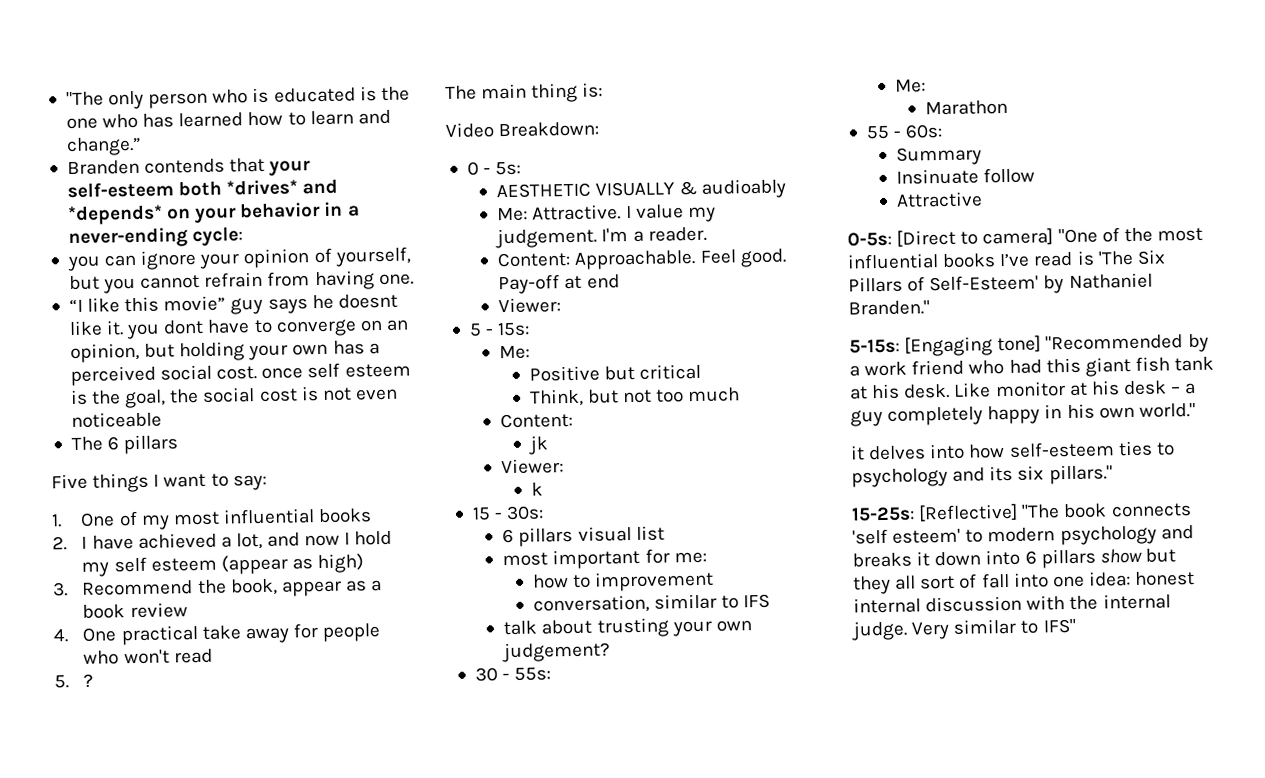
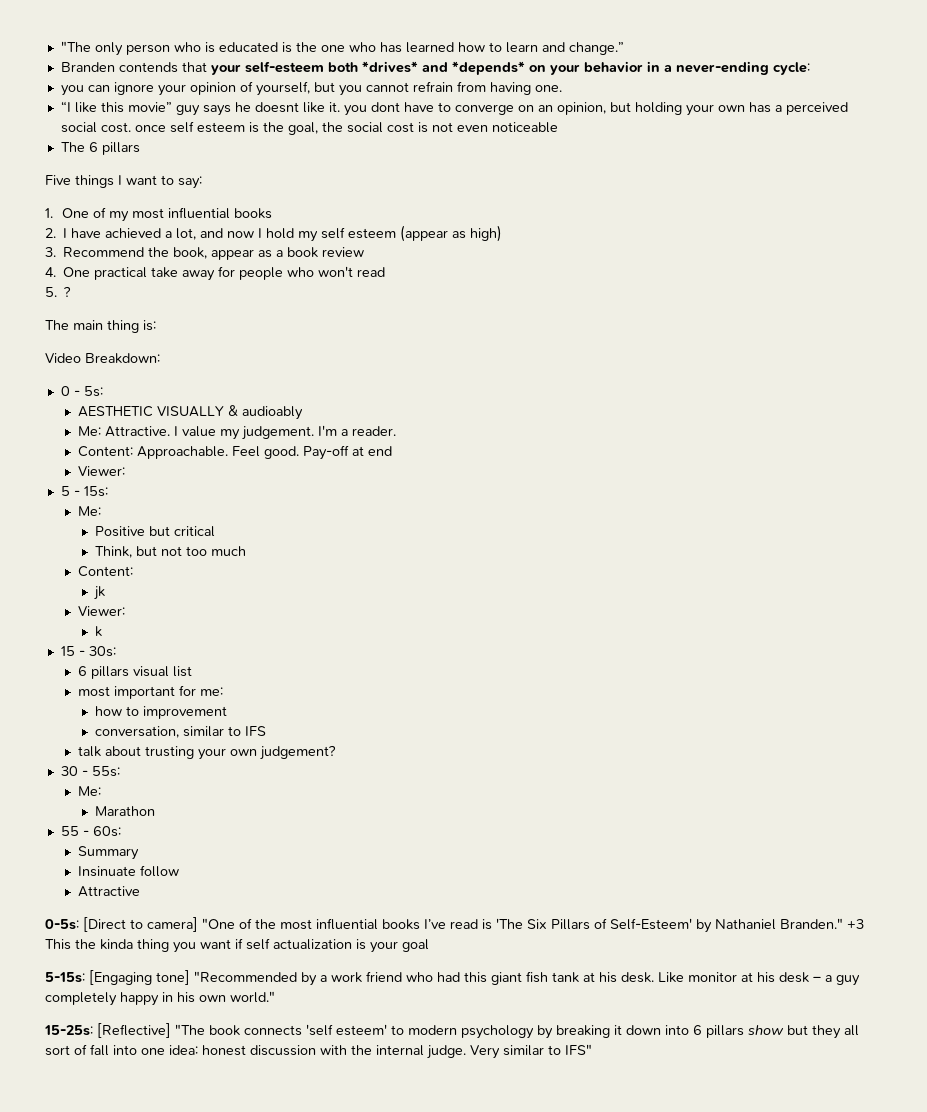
(930, 308) none -> [847,919,864,929] [45,938,429,953] +3 This the kinda thing you want if self actualization is your goal
[850,440,1175,461] [851,464,1113,488] // it delves into how self-esteem ties to psychology and its six pillars." -> (275, 997) none
[1160,525,1194,540] [852,552,912,568] and breaks -> [537,1025,610,1039] by breaking
[853,597,921,614] internal -> (246, 1050) none

